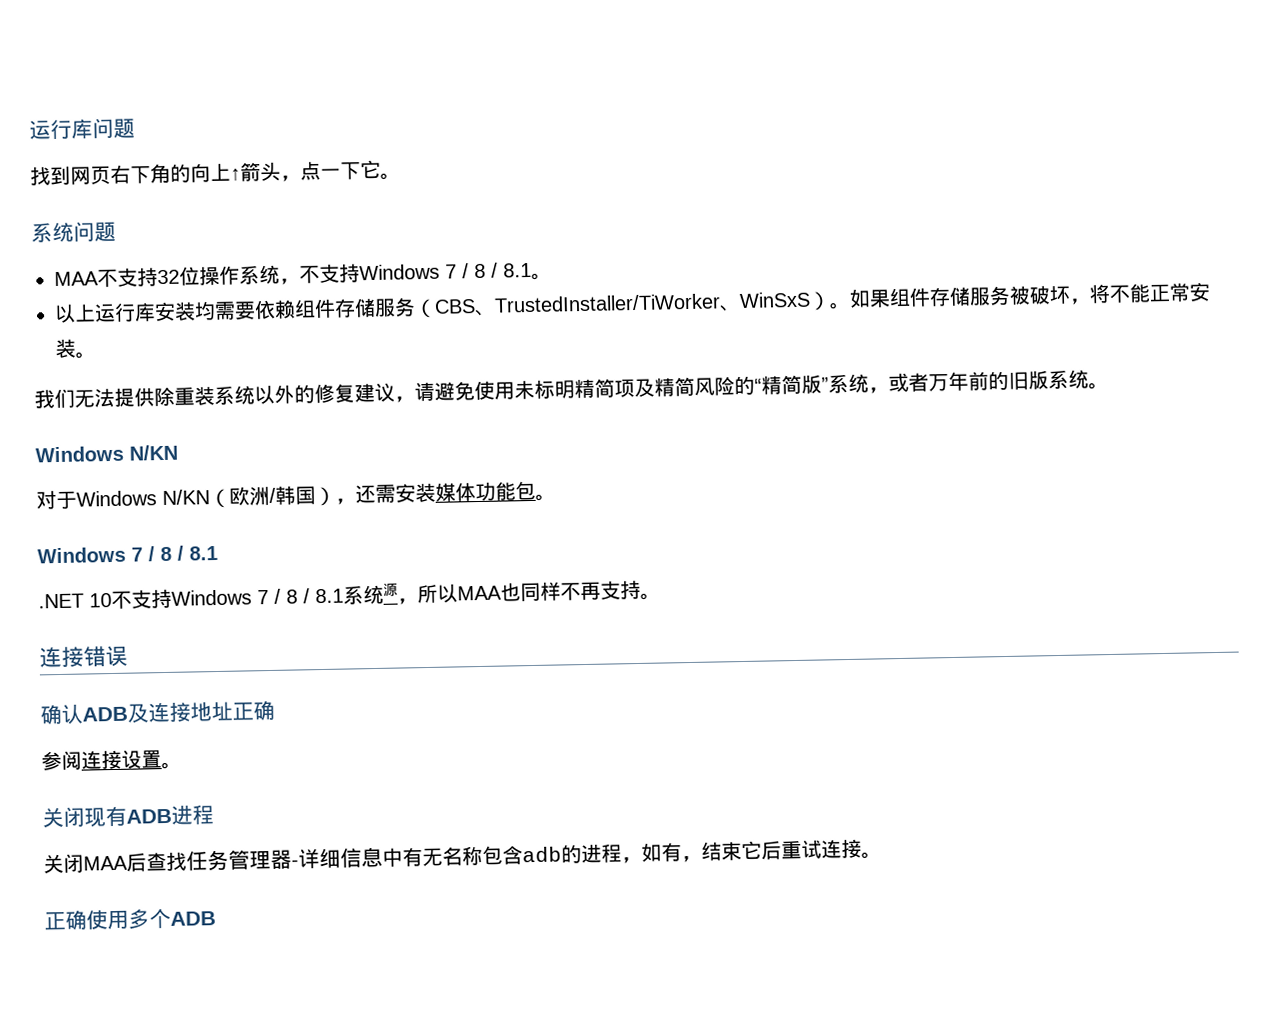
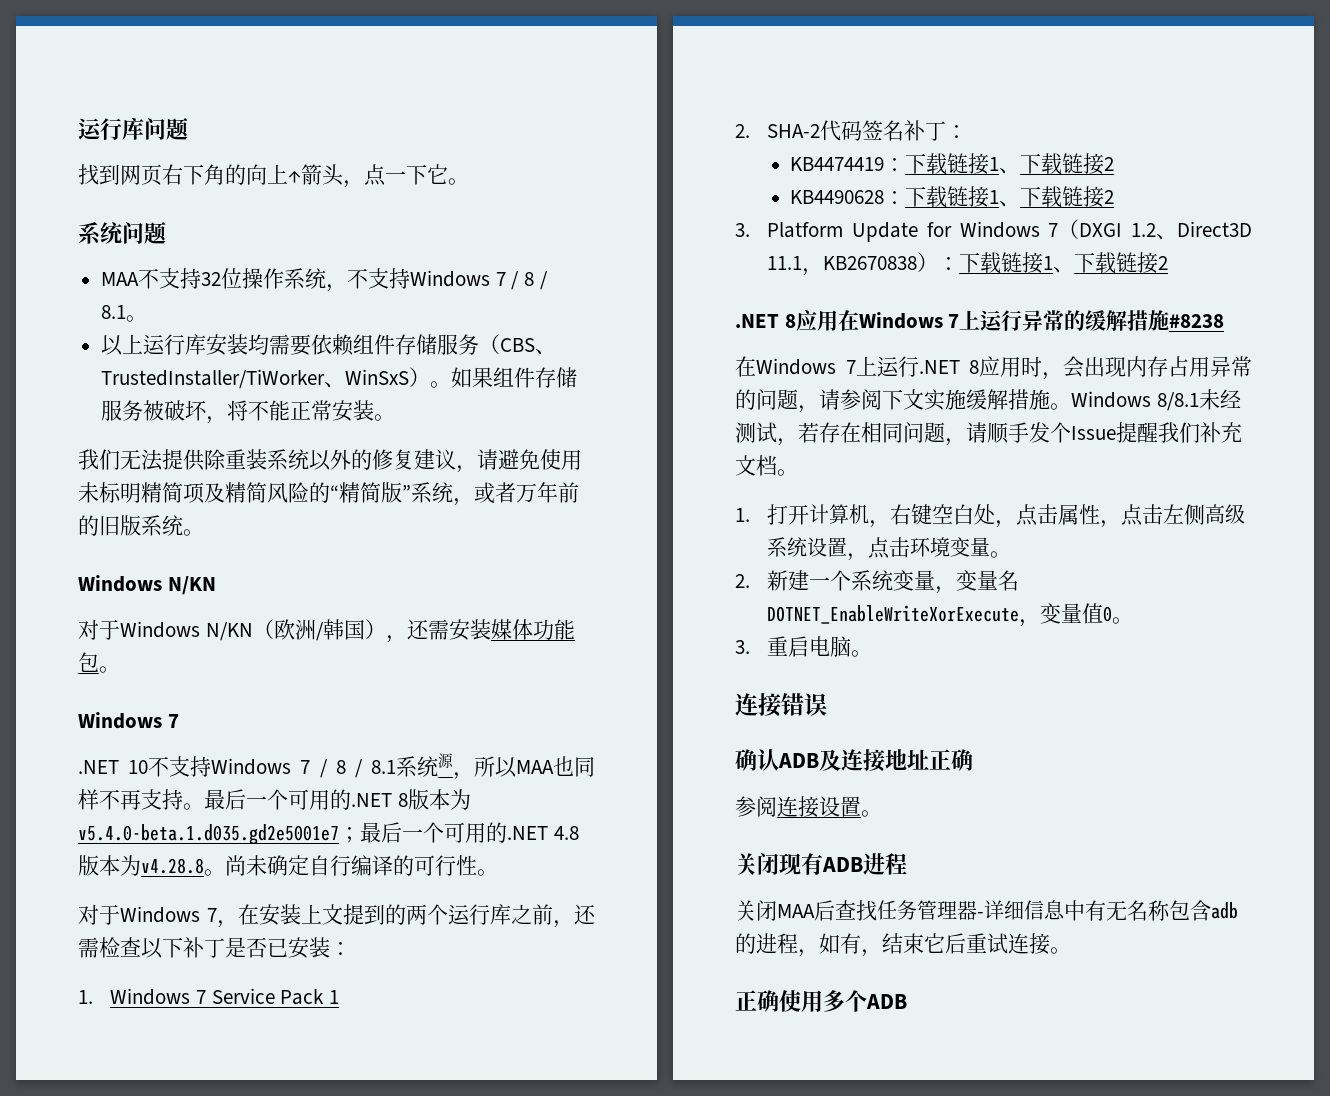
[148,545,218,562] / 8 / 8.1 -> (179, 721) none
(661, 596) none -> [204,789,471,810] [78,822,579,845] [78,855,498,876] [78,904,596,928] [78,937,351,959] [78,988,339,1005] [735,120,968,141] [790,153,1115,175] [790,186,1115,208] [735,219,1252,242] [767,252,1169,276] [735,310,1225,331] [735,356,1252,380] [735,389,1241,413] [735,422,1242,446] [735,455,798,476] [735,504,1246,528] [767,537,1012,561] [735,570,1020,594] [767,603,1134,627] [735,636,873,657] 最后一个可用的.NET 8版本为v5.4.0-beta.1.d035.gd2e5001e7；最后一个可用的.NET 4.8版本为v4.28.8。尚未确定自行编译的可行性。 // 对于Windows 7，在安装上文提到的两个运行库之前，还需检查以下补丁是否已安装： // 1. Windows 7 Service Pack 1 // 2. SHA-2代码签名补丁： // KB4474419：下载链接1、下载链接2 // KB4490628：下载链接1、下载链接2 // 3. Platform Update for Windows 7（DXGI 1.2、Direct3D 11.1，KB2670838）：下载链接1、下载链接2 // .NET 8应用在Windows 7上运行异常的缓解措施#8238 // 在Windows 7上运行.NET 8应用时，会出现内存占用异常的问题，请参阅下文实施缓解措施。Windows 8/8.1未经测试，若存在相同问题，请顺手发个Issue提醒我们补充文档。 // 1.打开计算机，右键空白处，点击属性，点击左侧高级系统设置，点击环境变量。 // 2.新建一个系统变量，变量名DOTNET_EnableWriteXorExecute，变量值0。 // 3.重启电脑。

